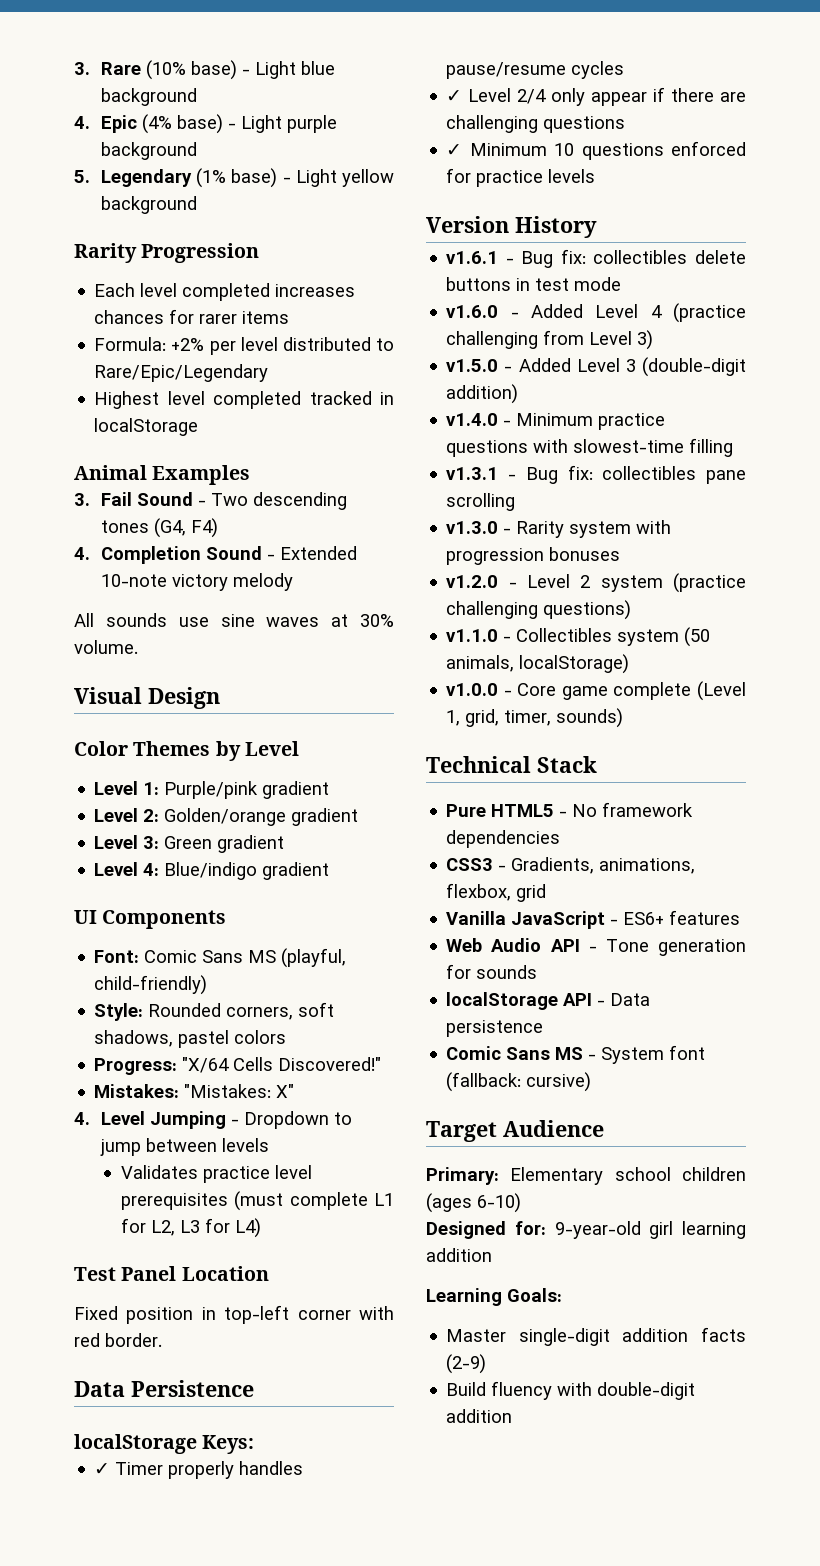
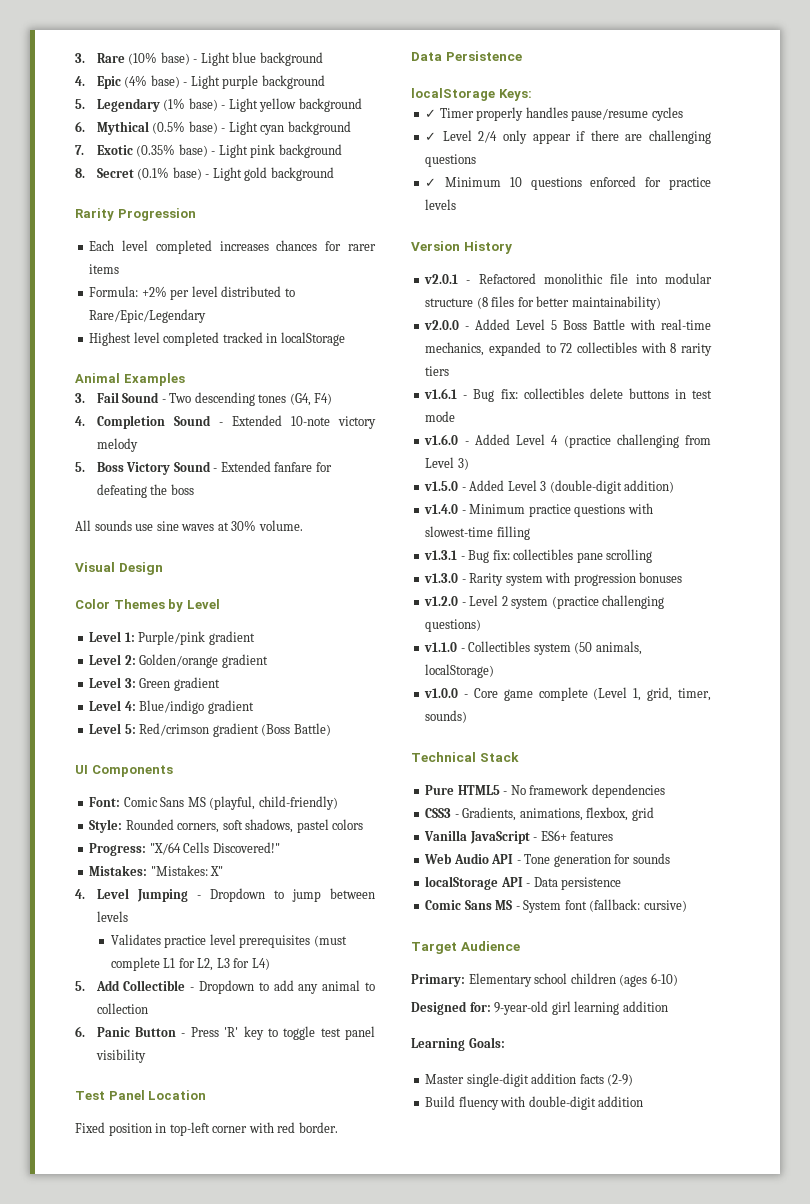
(197, 205) none -> [75,121,351,135] [75,144,342,158] [75,167,334,181] // 6. Mythical (0.5% base) - Light cyan background // 7. Exotic (0.35% base) - Light pink background // 8. Secret (0.1% base) - Light gold background
(293, 582) none -> [75,461,332,475] [96,484,194,498] // 5. Boss Victory Sound - Extended fanfare for defeating the boss
(330, 871) none -> [89,723,331,737] // Level 5: Red/crimson gradient (Boss Battle)
(262, 1228) none -> [75,980,375,994] [96,1003,148,1014] [75,1026,375,1040] [95,1049,146,1063] // 5. Add Collectible - Dropdown to add any animal to collection // 6. Panic Button - Press 'R' key to toggle test panel visibility
(597, 227) none -> [424,273,712,284] [425,296,661,310] [424,319,711,330] [425,342,712,356] [425,366,450,376] // v2.0.1 - Refactored monolithic file into modular structure (8 files for better maintainability) // v2.0.0 - Added Level 5 Boss Battle with real-time mechanics, expanded to 72 collectibles with 8 rarity tiers

